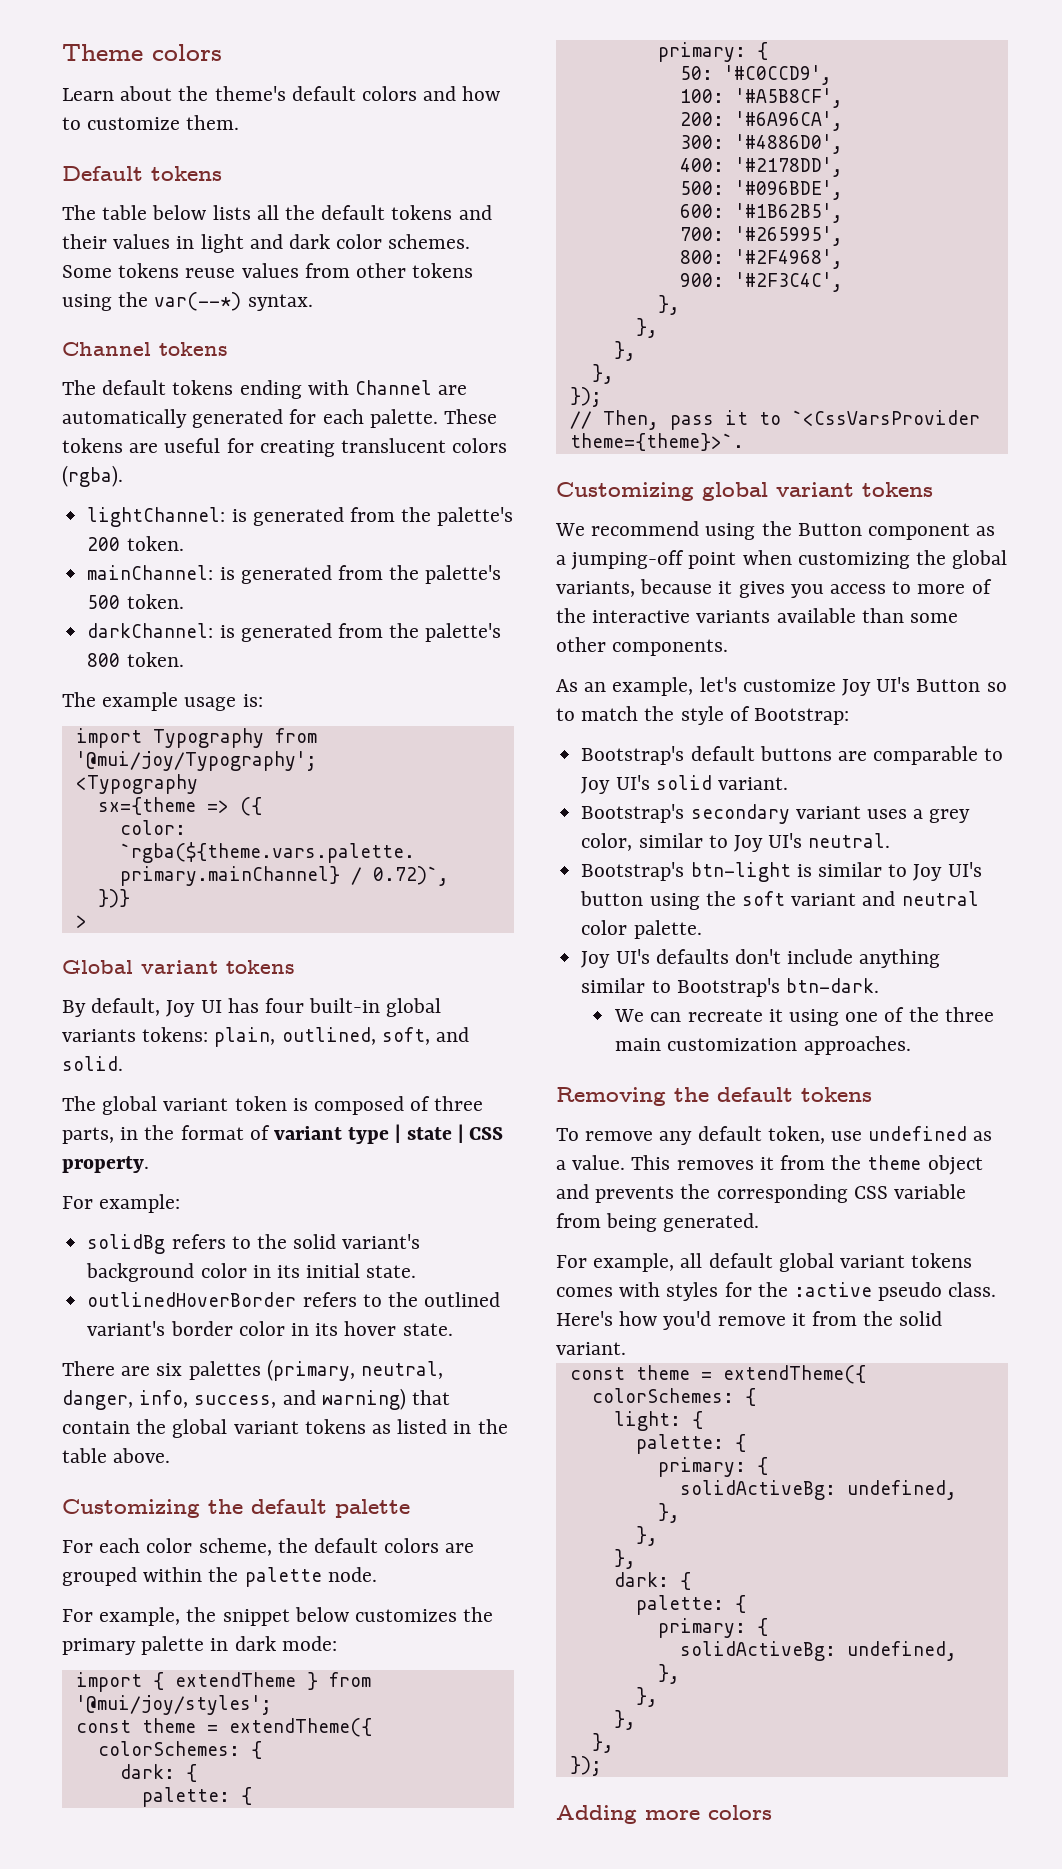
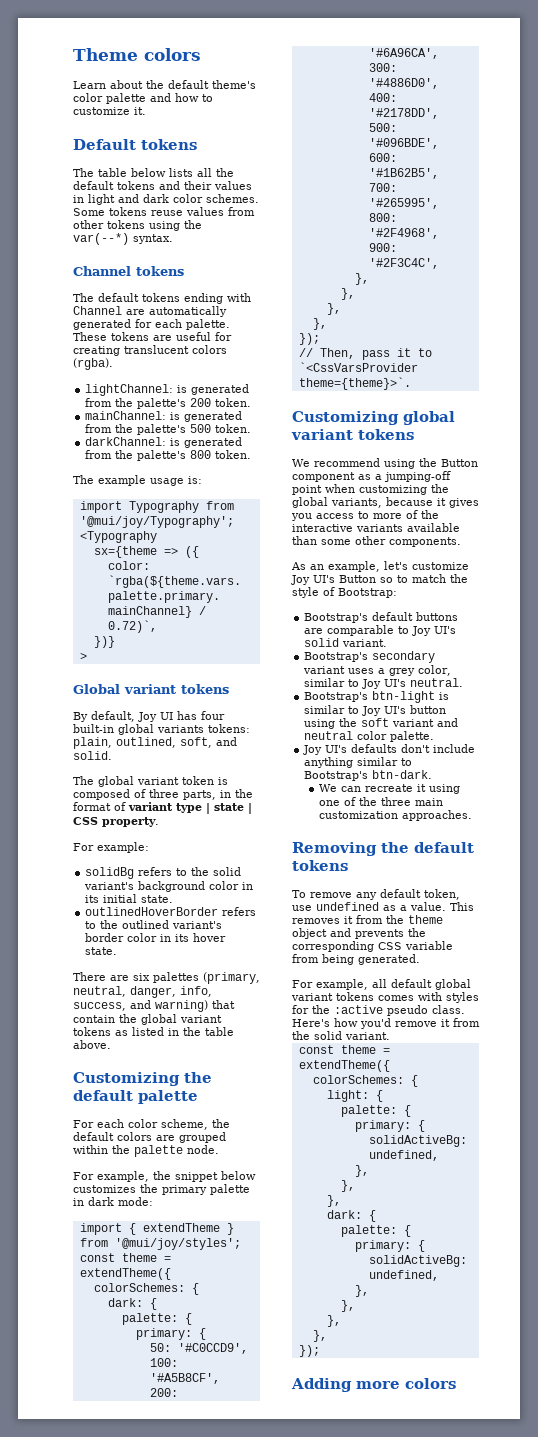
[214,86,418,101] theme's default colors -> [168,80,256,89] [73,93,146,104] default theme's color palette
[186,115,240,130] them. -> [134,107,146,115] it.

